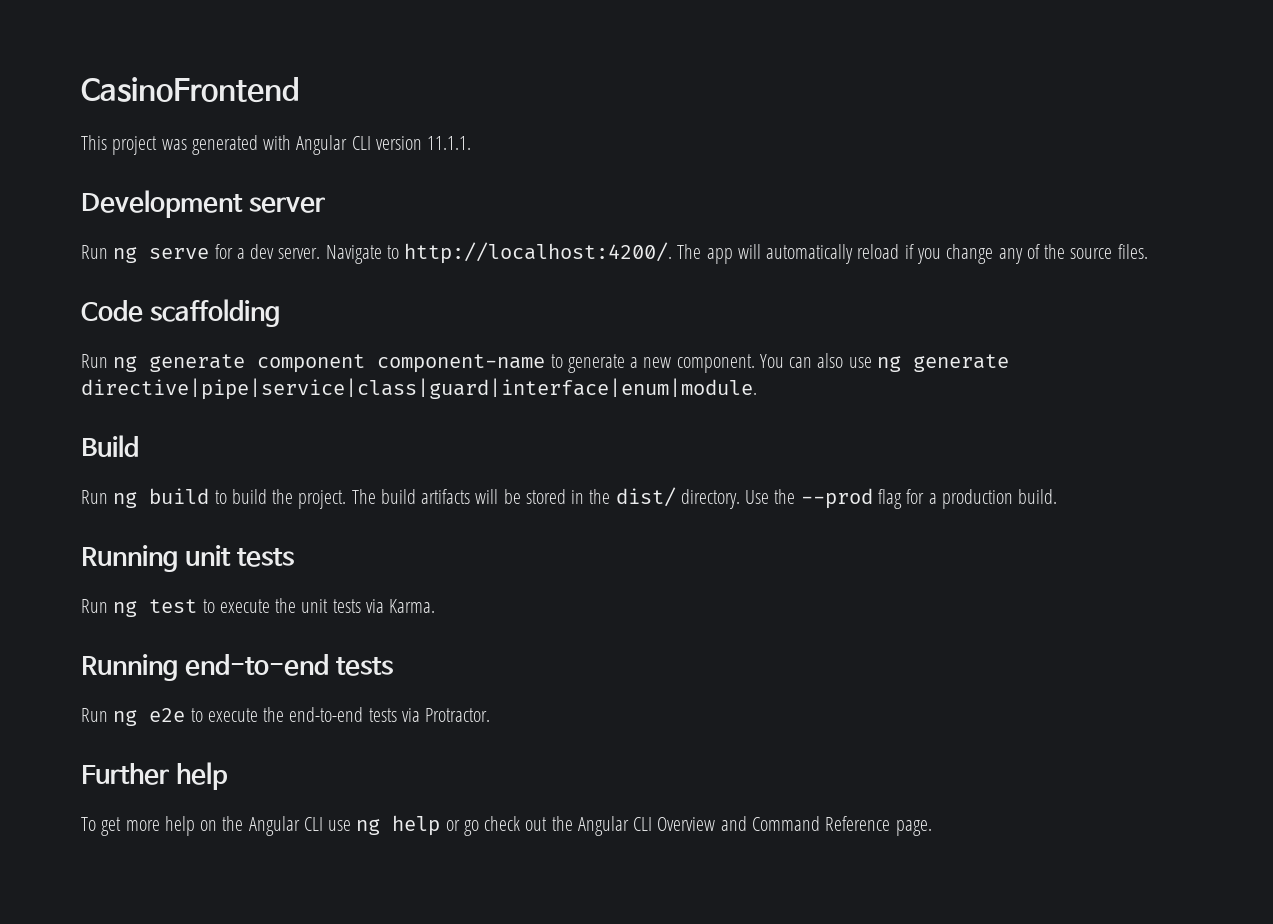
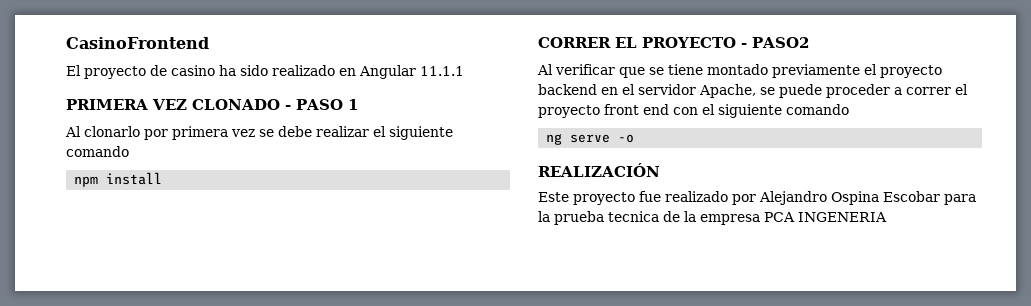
[81,135,472,155] [81,190,326,218] [81,242,1148,264] [81,299,281,327] [81,353,1009,373] [81,378,757,400] [81,435,139,457] [81,487,1058,509] [81,545,295,572] [81,598,436,617] [81,654,394,681] [81,707,491,726] [81,762,228,790] [81,815,932,836] This project was generated with Angular CLI version 11.1.1. // Development server // Run ng serve for a dev server. Navigate to http://localhost:4200/. The app will automatically reload if you change any of the source files. // Code scaffolding // Run ng generate component component-name to generate a new component. You can also use ng generate directive|pipe|service|class|guard|interface|enum|module. // Build // Run ng build to build the project. The build artifacts will be stored in the dist/ directory. Use the --prod flag for a production build. // Running unit tests // Run ng test to execute the unit tests via Karma. // Running end-to-end tests // Run ng e2e to execute the end-to-end tests via Protractor. // Further help // To get more help on the Angular CLI use ng help or go check out the Angular CLI Overview and Command Reference page. -> [66,65,464,79] [66,99,358,110] [65,126,453,140] [66,146,129,157] [74,172,163,187] [538,37,809,48] [537,64,942,78] [538,84,968,98] [538,104,849,118] [546,134,635,145] [538,163,660,177] [538,191,976,205] [538,211,887,225] El proyecto de casino ha sido realizado en Angular 11.1.1 // PRIMERA VEZ CLONADO - PASO 1 // Al clonarlo por primera vez se debe realizar el siguiente comando // npm install // CORRER EL PROYECTO - PASO2 // Al verificar que se tiene montado previamente el proyecto backend en el servidor Apache, se puede proceder a correr el proyecto front end con el siguiente comando // ng serve -o // REALIZACIÓN // Este proyecto fue realizado por Alejandro Ospina Escobar para la prueba tecnica de la empresa PCA INGENERIA

